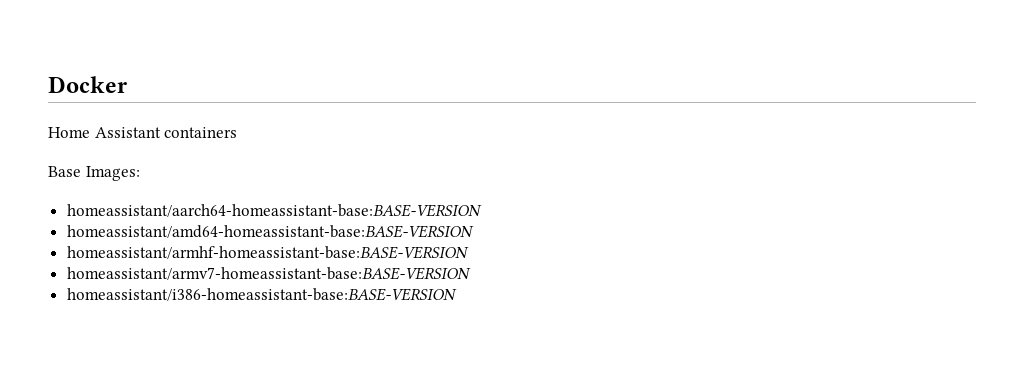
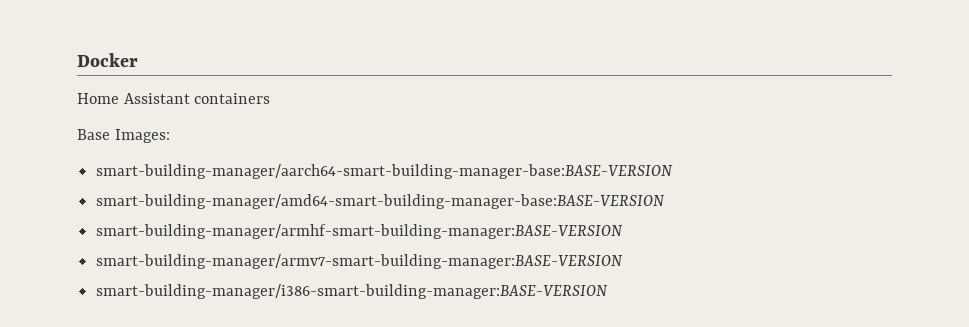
[66,204,482,217] [66,225,474,238] [66,246,469,259] [66,267,471,280] [66,288,457,301] homeassistant/aarch64-homeassistant-base:BASE-VERSION // homeassistant/amd64-homeassistant-base:BASE-VERSION // homeassistant/armhf-homeassistant-base:BASE-VERSION // homeassistant/armv7-homeassistant-base:BASE-VERSION // homeassistant/i386-homeassistant-base:BASE-VERSION -> [96,164,674,179] [96,194,666,209] [96,224,624,239] [96,254,624,269] [96,284,609,299] smart-building-manager/aarch64-smart-building-manager-base:BASE-VERSION // smart-building-manager/amd64-smart-building-manager-base:BASE-VERSION // smart-building-manager/armhf-smart-building-manager:BASE-VERSION // smart-building-manager/armv7-smart-building-manager:BASE-VERSION // smart-building-manager/i386-smart-building-manager:BASE-VERSION

